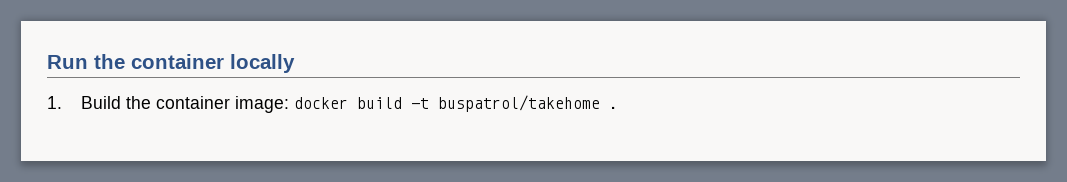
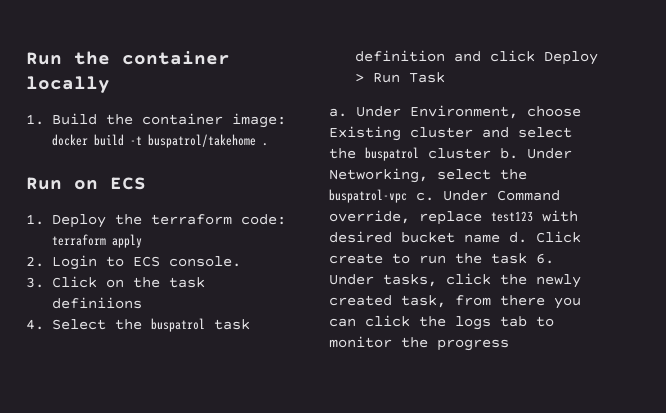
(619, 107) none -> [26,177,146,190] [26,214,286,228] [51,234,142,248] [26,255,241,270] [26,276,205,288] [51,297,142,309] [26,318,250,332] [354,50,598,65] [354,72,445,83] [329,105,581,119] [329,126,572,141] [329,147,572,161] [329,168,527,183] [329,189,560,203] [329,210,578,225] [329,231,581,243] [329,253,554,264] [329,273,581,288] [329,295,581,309] [329,315,554,330] [329,336,509,351] // Run on ECS // 1. Deploy the terraform code: terraform apply // 2. Login to ECS console. // 3. Click on the task definiions // 4. Select the buspatrol task definition and click Deploy > Run Task // a. Under Environment, choose Existing cluster and select the buspatrol cluster b. Under Networking, select the buspatrol-vpc c. Under Command override, replace test123 with desired bucket name d. Click create to run the task 6. Under tasks, click the newly created task, from there you can click the logs tab to monitor the progress

